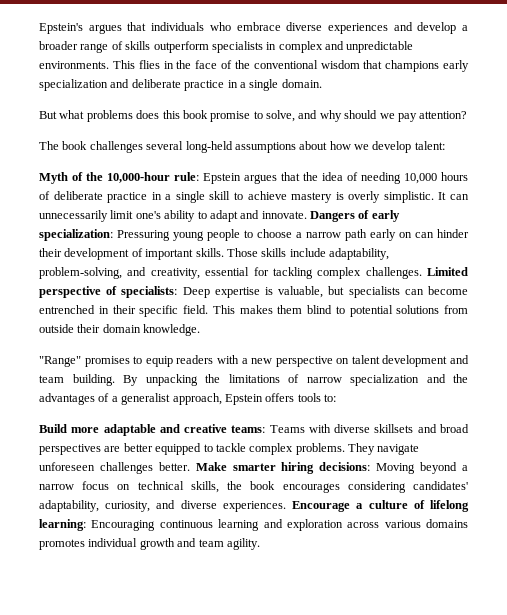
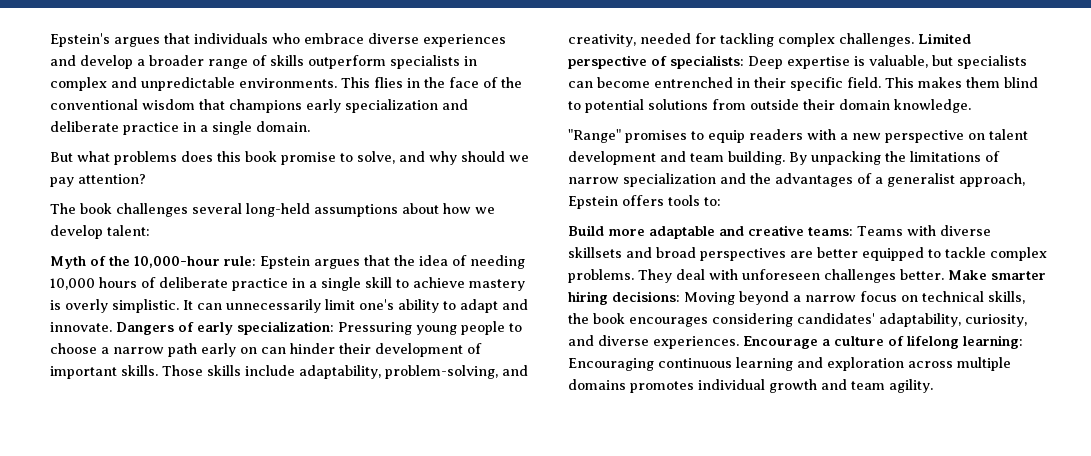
[205,267,250,276] essential -> [640,33,691,44] needed
[377,444,420,455] navigate -> [676,269,738,280] deal with
[384,520,421,528] various -> [957,357,1011,371] multiple

